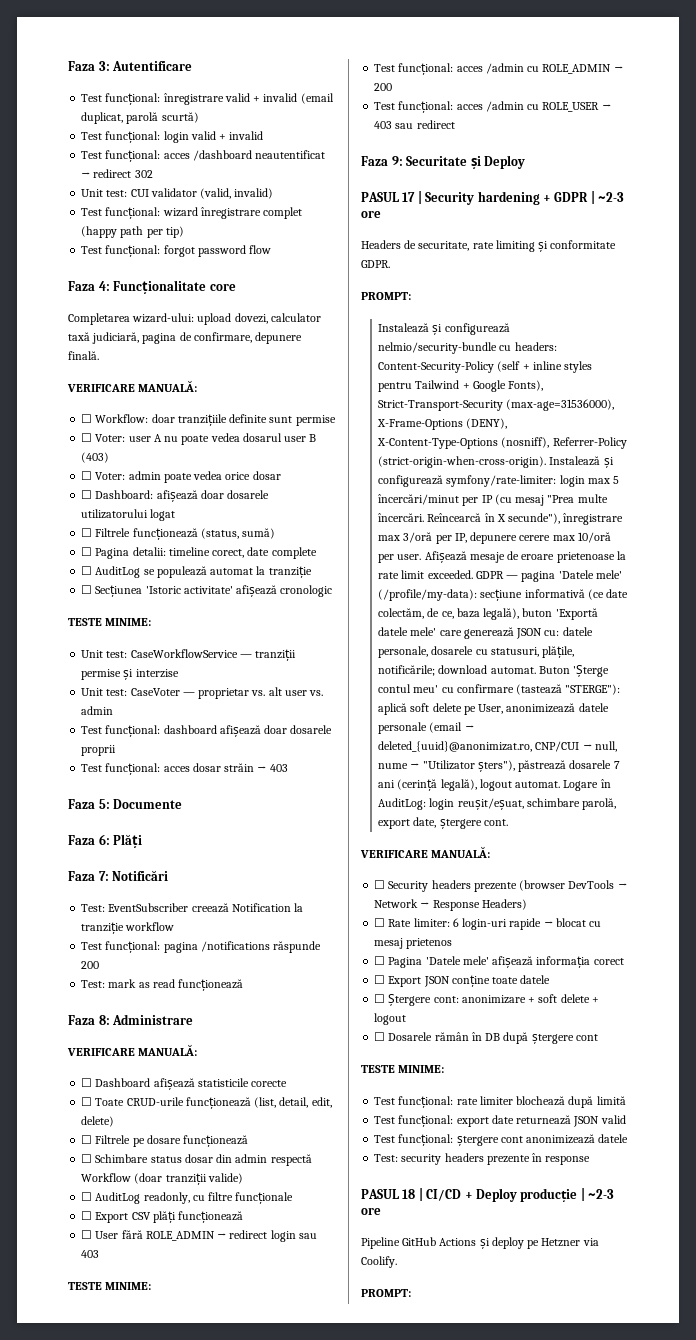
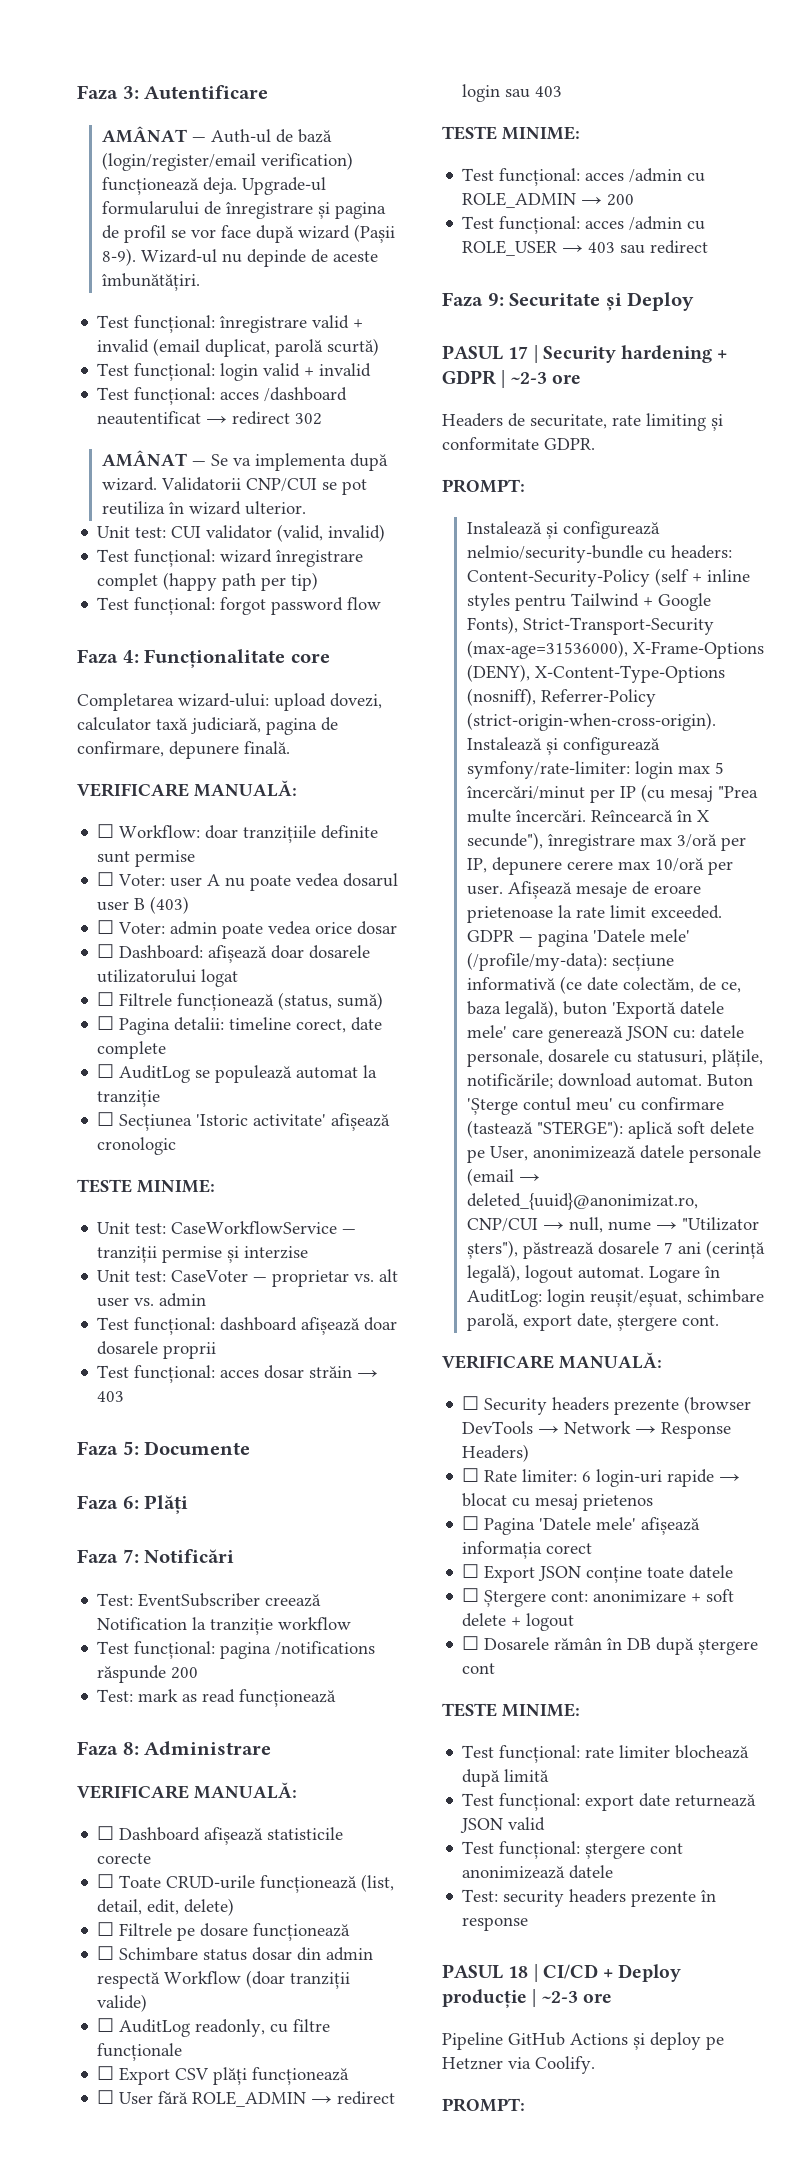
(193, 66) none -> [101,126,332,143] [101,152,353,171] [101,177,326,195] [101,201,386,219] [101,224,395,243] [101,248,378,267] [100,273,200,291] // AMÂNAT — Auth-ul de bază (login/register/email verification) funcționează deja. Upgrade-ul formularului de înregistrare și pagina de profil se vor face după wizard (Pașii 8-9). Wizard-ul nu depinde de aceste îmbunătățiri.
(153, 174) none -> [101,450,388,471] [101,477,367,495] [101,501,306,515] // AMÂNAT — Se va implementa după wizard. Validatorii CNP/CUI se pot reutiliza în wizard ulterior.

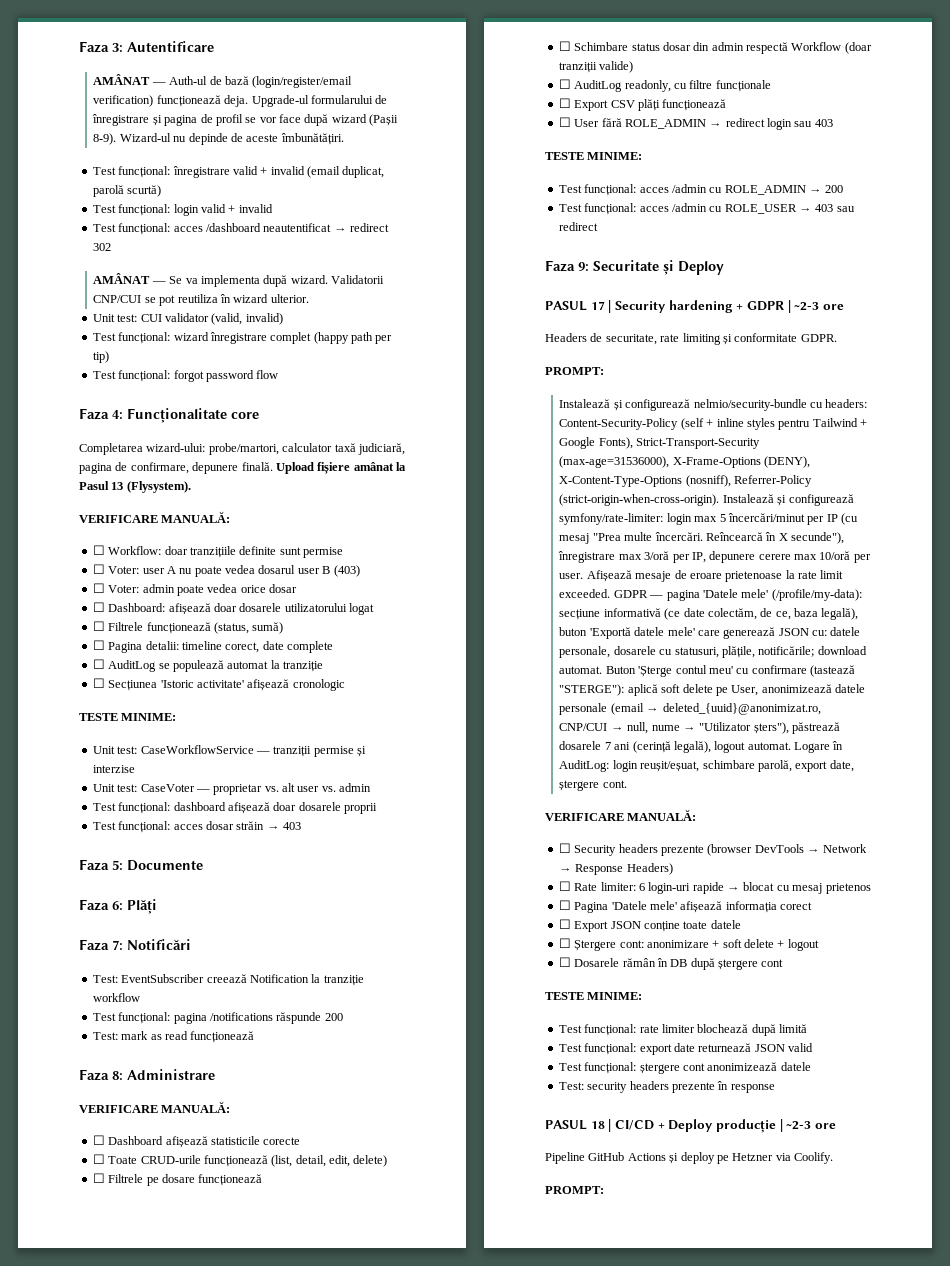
[274,693,382,711] upload dovezi, -> [208,443,279,455] probe/martori,
(290, 747) none -> [275,462,406,474] [79,481,191,493] Upload fișiere amânat la Pasul 13 (Flysystem).

